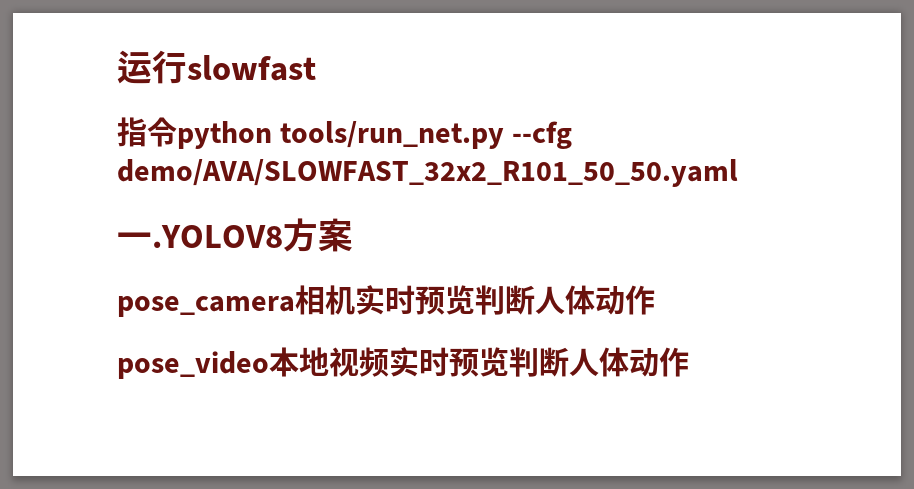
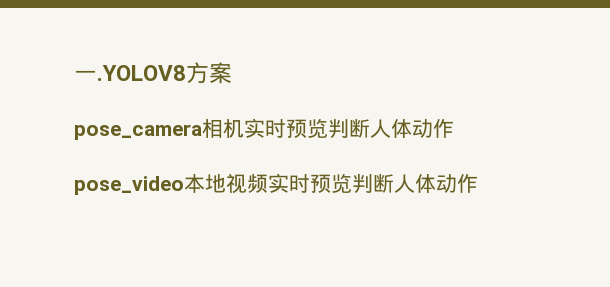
[117,50,316,84] [117,117,573,149] [117,159,738,187] 运行slowfast // 指令python tools/run_net.py --cfg demo/AVA/SLOWFAST_32x2_R101_50_50.yaml // -> (74, 75) none

